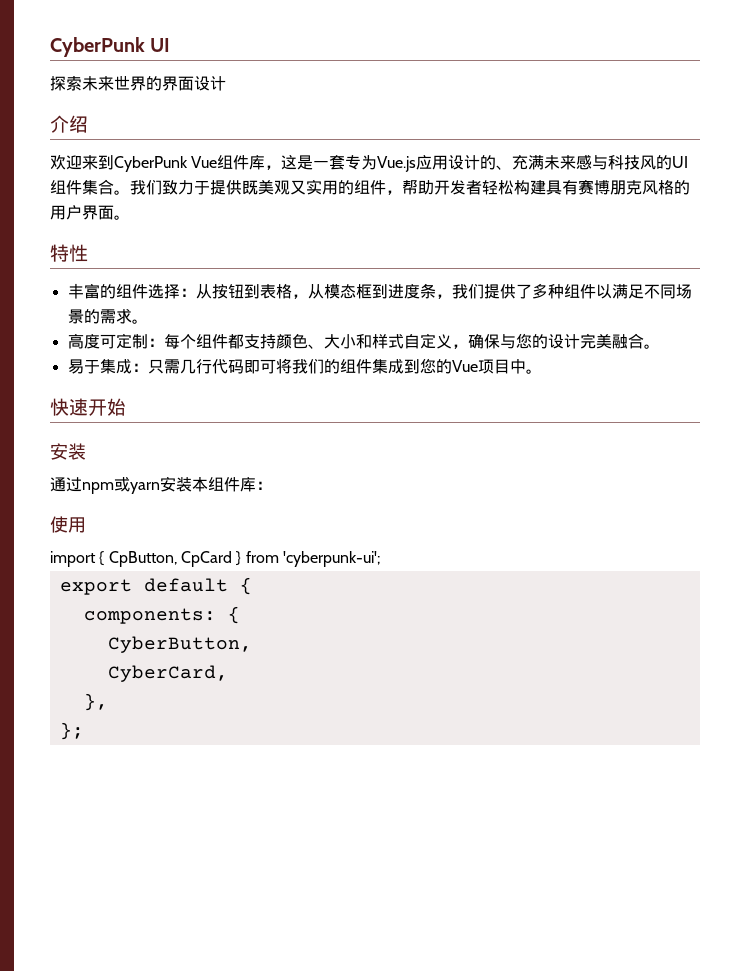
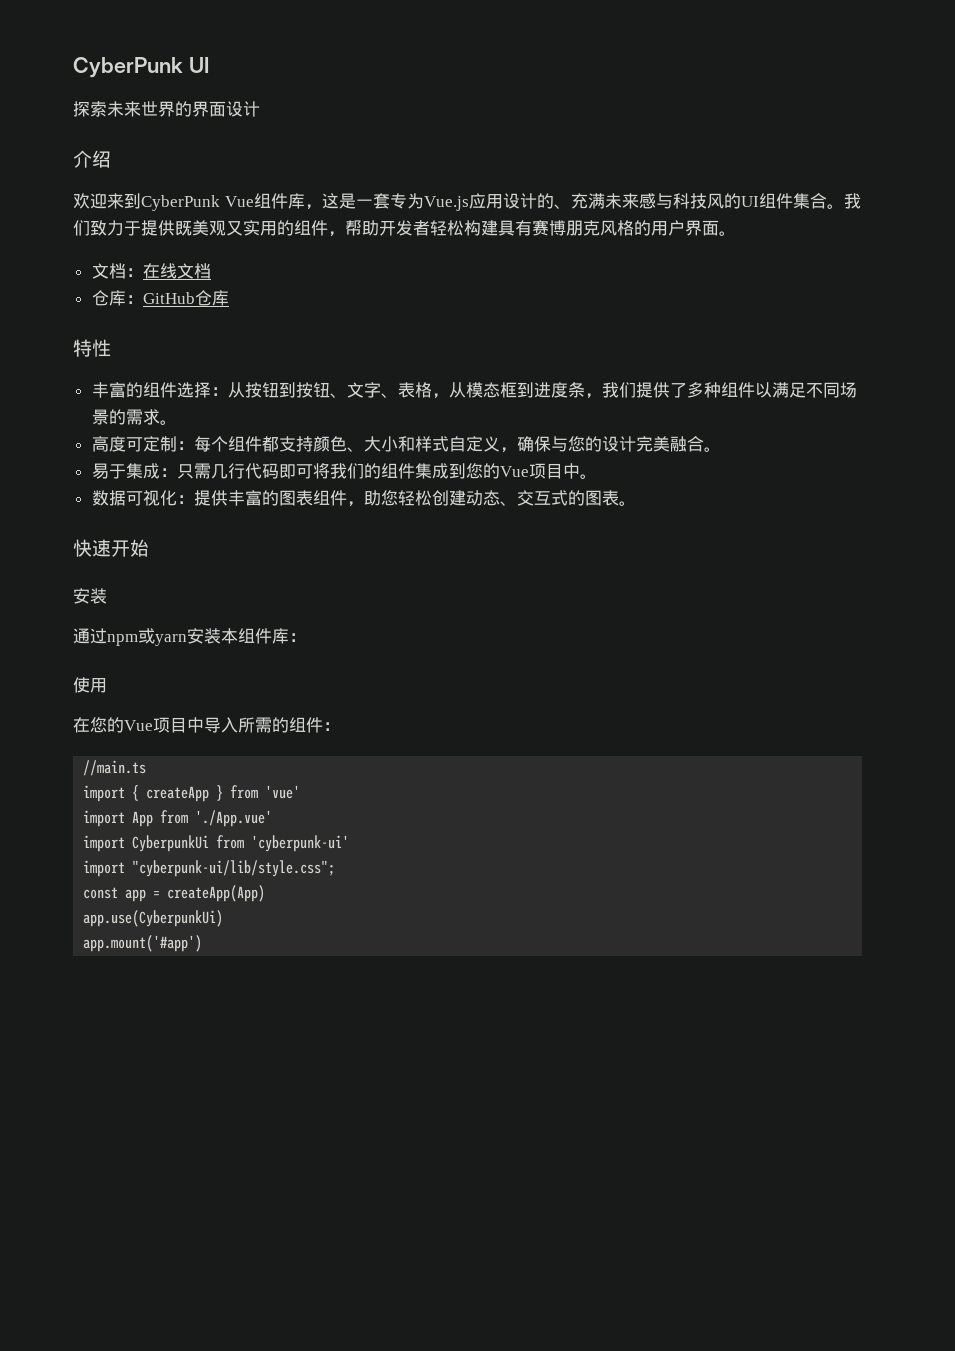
(130, 217) none -> [91,263,211,279] [91,290,229,306] // 文档：在线文档 // 仓库：GitHub仓库
(260, 291) none -> [295,382,398,398] 按钮、文字、
(542, 371) none -> [91,490,636,507] // 数据可视化：提供丰富的图表组件，助您轻松创建动态、交互式的图表。
[50,551,380,567] [59,577,252,595] [83,606,240,624] [107,636,252,653] [107,665,228,682] [83,693,108,711] [59,722,84,740] import { CpButton, CpCard } from 'cyberpunk-ui'; // export default { // components: { // CyberButton, // CyberCard, // }, // }; -> [73,717,340,733] [83,760,147,776] [83,785,301,802] [83,810,273,827] [83,835,350,852] [83,860,336,877] [83,885,266,902] [83,910,224,927] [83,935,203,952] 在您的Vue项目中导入所需的组件： // //main.ts // import { createApp } from 'vue' // import App from './App.vue' // import CyberpunkUi from 'cyberpunk-ui' // import "cyberpunk-ui/lib/style.css"; // const app = createApp(App) // app.use(CyberpunkUi) // app.mount('#app')

